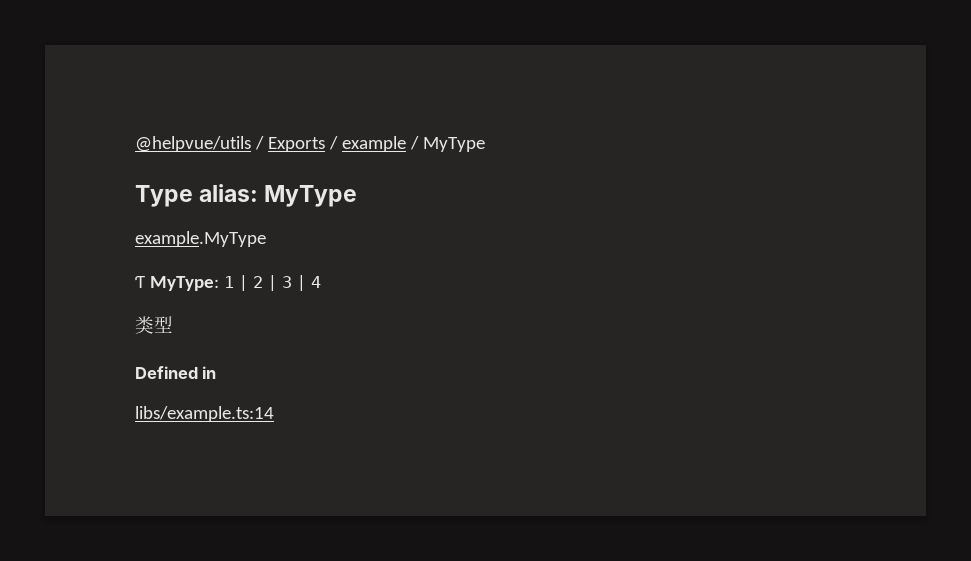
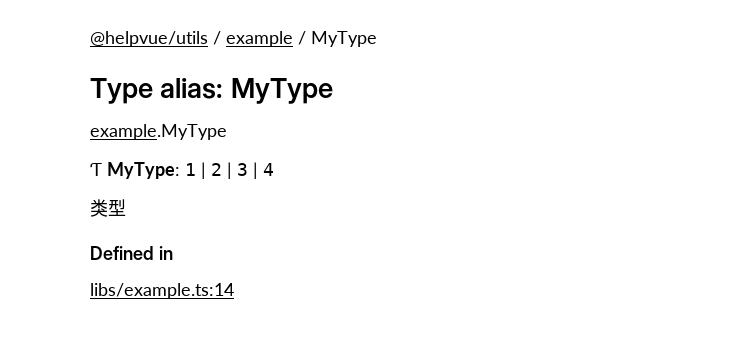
[267,136,338,152] Exports / -> (221, 38) none

